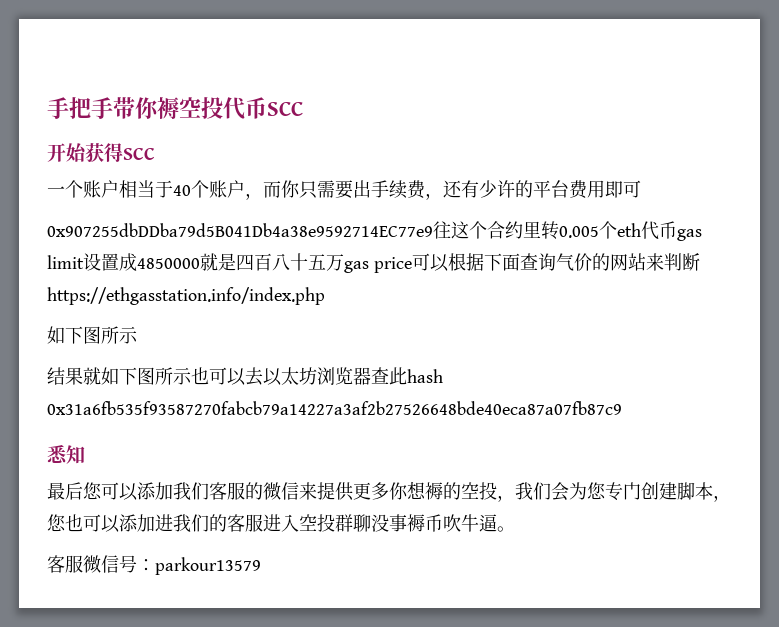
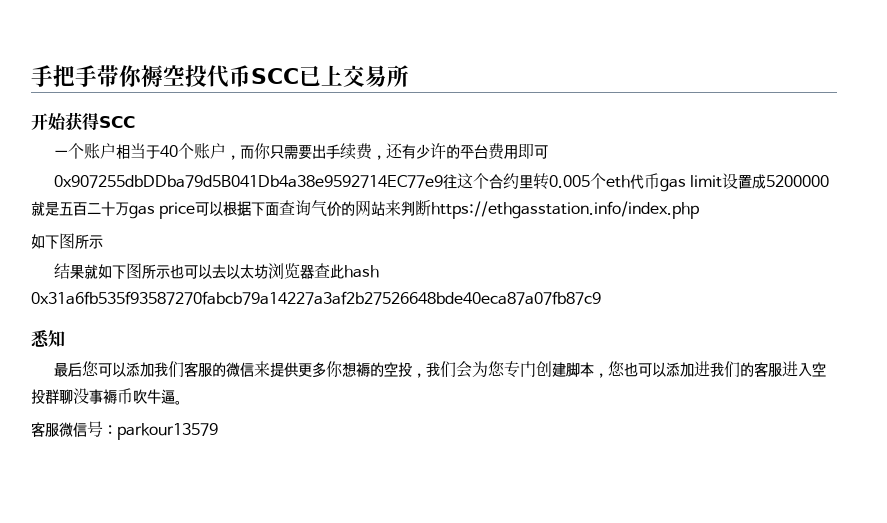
(303, 108) none -> [299,65,409,87] 已上交易所
[137,253,326,271] 4850000就是四百八十五 -> [766,175,830,187] [31,201,115,217] 5200000就是五百二十

